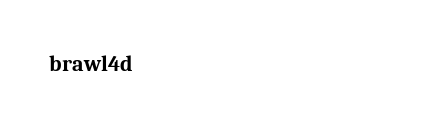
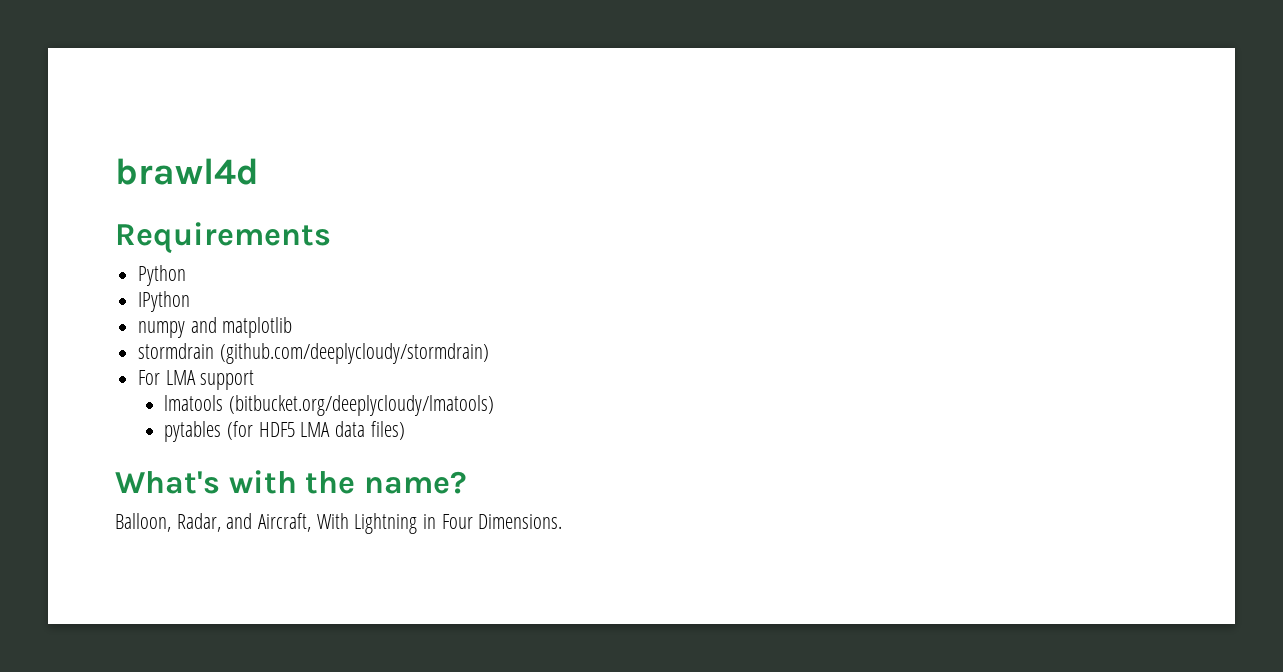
(133, 63) none -> [115,222,331,254] [138,265,187,286] [138,291,191,312] [138,317,293,338] [138,343,489,364] [138,370,255,390] [164,395,495,416] [164,421,405,442] [115,470,467,494] [115,513,563,534] // Requirements // Python // IPython // numpy and matplotlib // stormdrain (github.com/deeplycloudy/stormdrain) // For LMA support // lmatools (bitbucket.org/deeplycloudy/lmatools) // pytables (for HDF5 LMA data files) // What's with the name? // Balloon, Radar, and Aircraft, With Lightning in Four Dimensions.

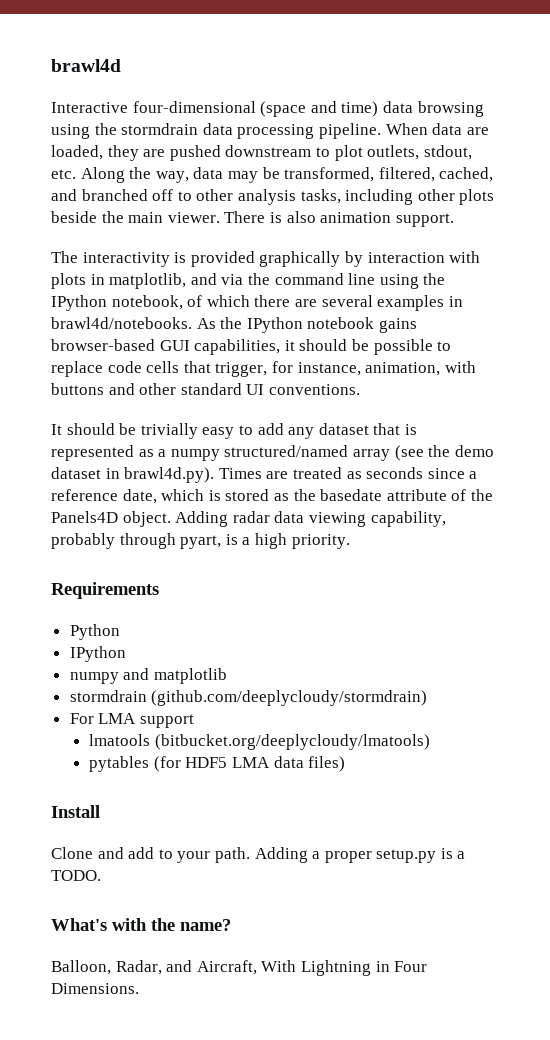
(259, 171) none -> [51,101,484,117] [51,123,489,139] [51,145,472,161] [51,167,494,183] [51,189,495,205] [51,211,454,227] [51,251,481,267] [51,273,446,289] [51,295,463,311] [51,317,417,333] [51,339,452,355] [51,361,476,377] [51,383,360,395] [51,423,417,439] [51,445,494,461] [51,467,478,483] [51,489,493,504] [51,511,446,527] [51,533,350,549] // Interactive four-dimensional (space and time) data browsing using the stormdrain data processing pipeline. When data are loaded, they are pushed downstream to plot outlets, stdout, etc. Along the way, data may be transformed, filtered, cached, and branched off to other analysis tasks, including other plots beside the main viewer. There is also animation support. // The interactivity is provided graphically by interaction with plots in matplotlib, and via the command line using the IPython notebook, of which there are several examples in brawl4d/notebooks. As the IPython notebook gains browser-based GUI capabilities, it should be possible to replace code cells that trigger, for instance, animation, with buttons and other standard UI conventions. // It should be trivially easy to add any dataset that is represented as a numpy structured/named array (see the demo dataset in brawl4d.py). Times are treated as seconds since a reference date, which is stored as the basedate attribute of the Panels4D object. Adding radar data viewing capability, probably through pyart, is a high priority.
(405, 430) none -> [51,805,100,818] [51,847,466,863] [51,870,101,881] // Install // Clone and add to your path. Adding a proper setup.py is a TODO.

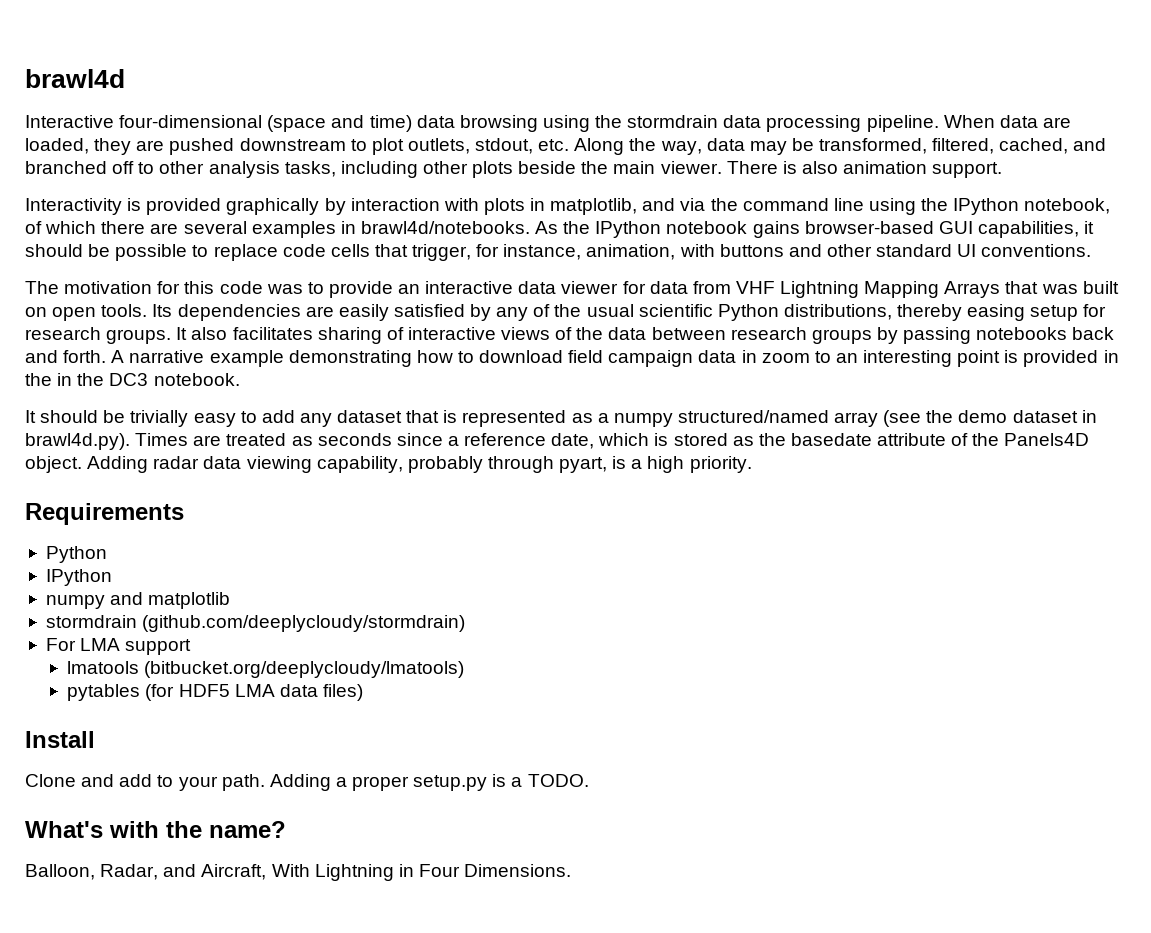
[51,251,170,267] The interactivity -> [25,198,122,215] Interactivity
(360, 389) none -> [25,281,1119,298] [25,304,1107,321] [25,327,1115,344] [25,350,1119,367] [25,373,240,386] // The motivation for this code was to provide an interactive data viewer for data from VHF Lightning Mapping Arrays that was built on open tools. Its dependencies are easily satisfied by any of the usual scientific Python distributions, thereby easing setup for research groups. It also facilitates sharing of interactive views of the data between research groups by passing notebooks back and forth. A narrative example demonstrating how to download field campaign data in zoom to an interesting point is provided in the in the DC3 notebook.

